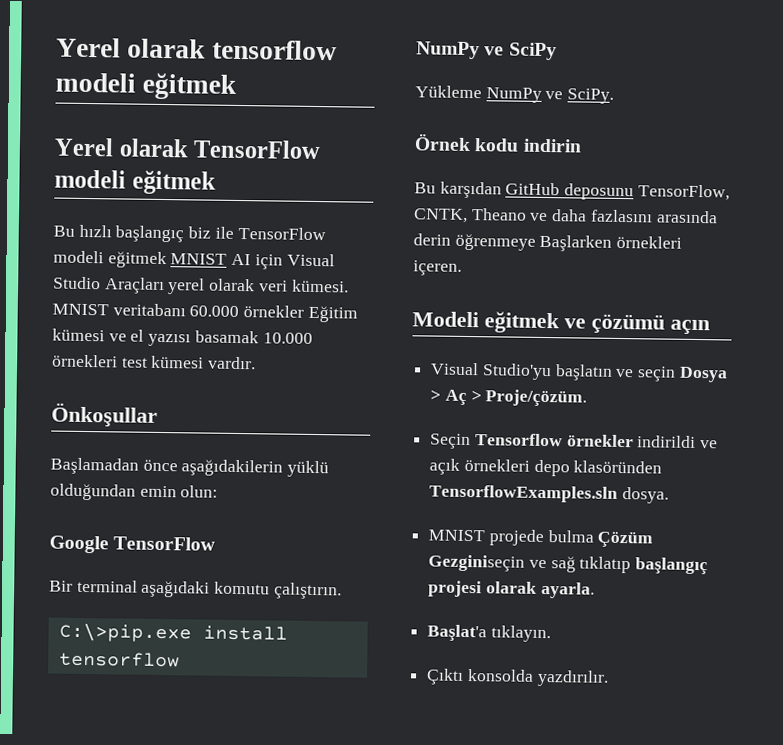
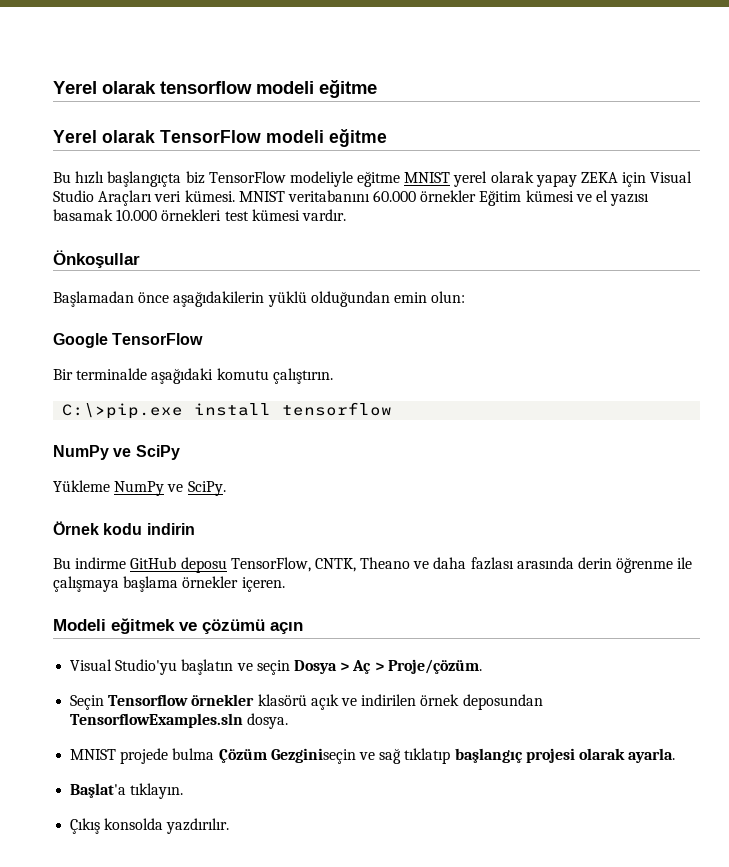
[142,72,238,100] eğitmek -> [319,80,377,98] eğitme
[131,170,216,195] eğitmek -> [329,129,387,147] eğitme
[115,225,326,243] [53,250,252,269] başlangıç biz ile TensorFlow modeli eğitmek MNIST AI -> [107,171,619,187] başlangıçta biz TensorFlow modeliyle eğitme MNIST yerel olarak yapay ZEKA
[168,278,256,295] yerel olarak -> (153, 198) none
[112,303,186,317] veritabanı -> [287,190,370,202] veritabanını
[76,579,138,593] terminal -> [76,368,148,380] terminalde
[439,181,635,201] karşıdan GitHub deposunu -> [75,557,227,573] indirme GitHub deposu
[589,209,653,223] fazlasını -> [470,557,514,570] fazlası
[454,233,683,252] öğrenmeye Başlarken örnekleri -> [616,557,693,573] [53,576,239,592] öğrenme ile çalışmaya başlama örnekler
[637,435,719,449] [429,458,663,477] indirildi ve açık örnekleri depo klasöründen -> [257,694,543,710] klasörü açık ve indirilen örnek deposundan
[426,668,465,685] Çıktı -> [70,818,101,834] Çıkış

